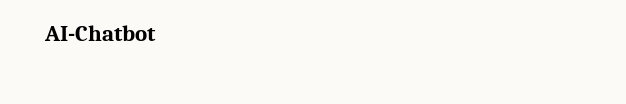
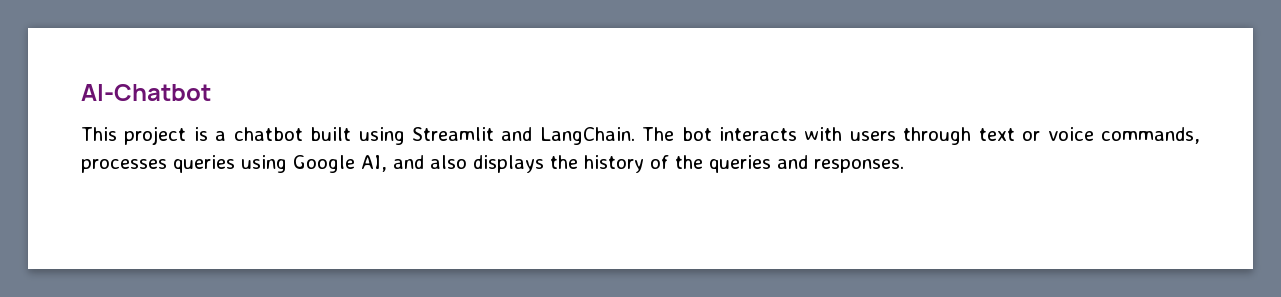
(156, 33) none -> [81,126,1201,145] [81,155,904,173] // This project is a chatbot built using Streamlit and LangChain. The bot interacts with users through text or voice commands, processes queries using Google AI, and also displays the history of the queries and responses.

